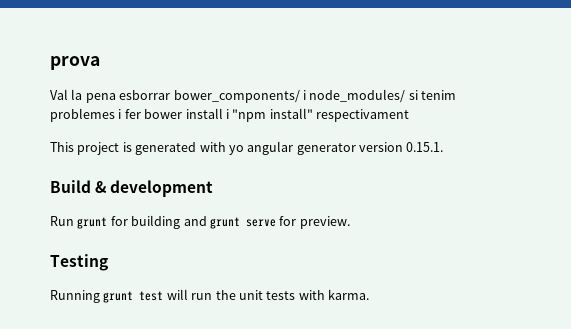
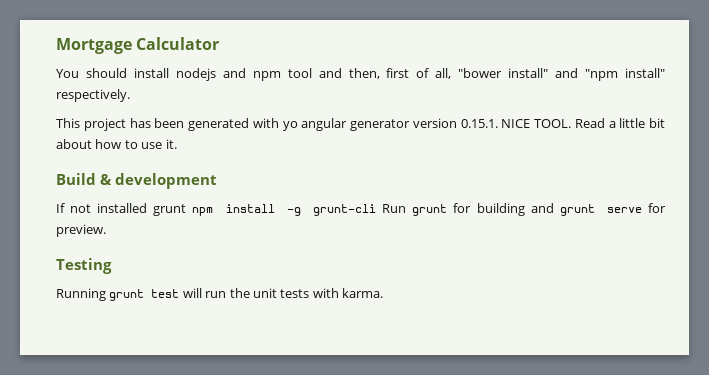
[50,56,100,70] [50,89,456,103] [50,108,229,122] prova // Val la pena esborrar bower_components/ i node_modules/ si tenim problemes i fer bower install i -> [56,37,220,54] [56,68,579,81] Mortgage Calculator // You should install nodejs and npm tool and then, first of all, "bower install" and
[316,109,409,122] respectivament -> [56,89,130,102] respectively.
[122,142,132,152] is -> [129,118,185,128] has been
[50,180,214,197] // Build & development // -> [501,118,665,128] [56,139,177,149] [56,173,217,189] [56,203,377,216] NICE TOOL. Read a little bit about how to use it. // Build & development // If not installed grunt npm install -g grunt-cli

